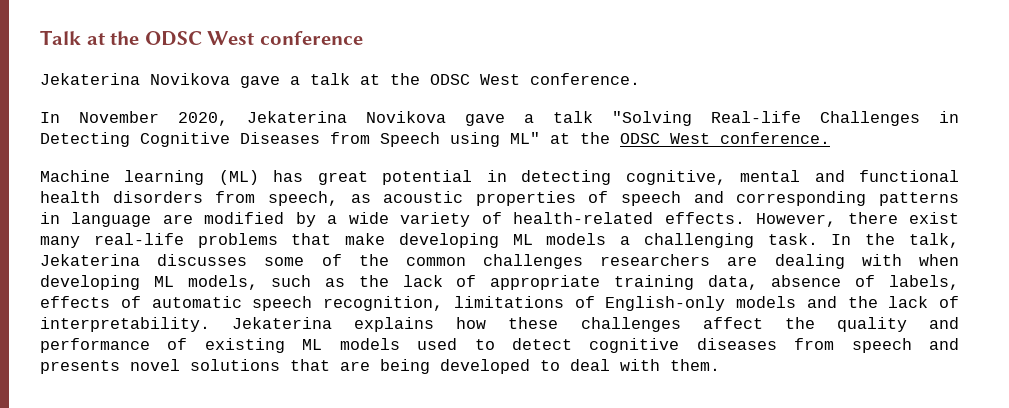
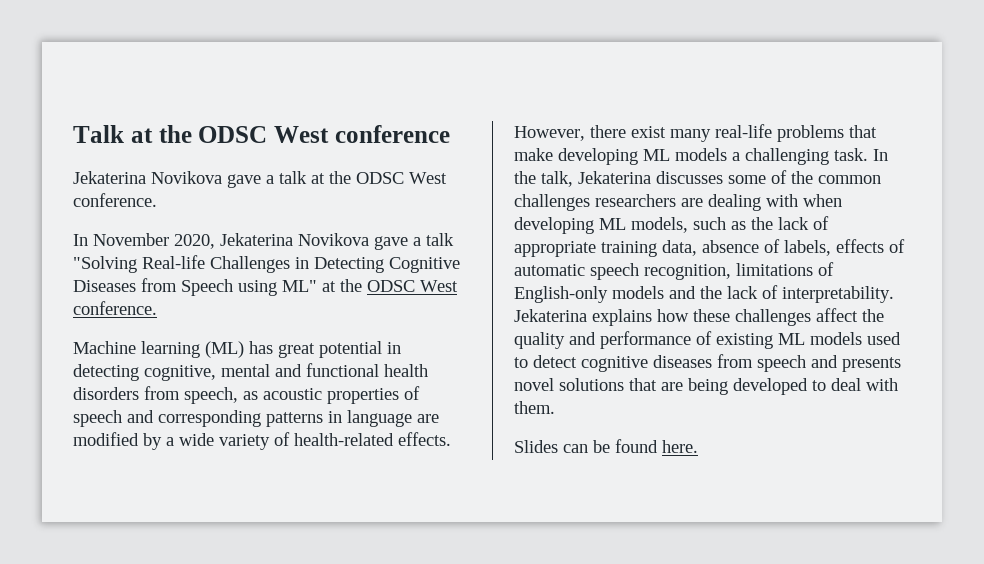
(720, 365) none -> [514,439,698,453] // Slides can be found here.

